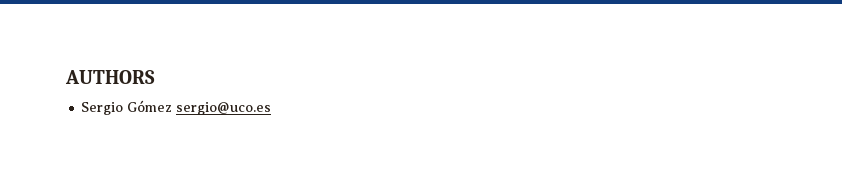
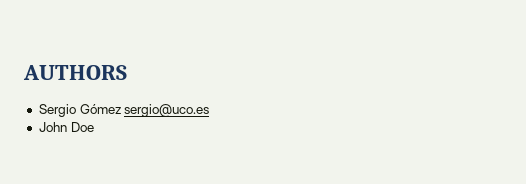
(272, 108) none -> [38,122,94,132] // John Doe

